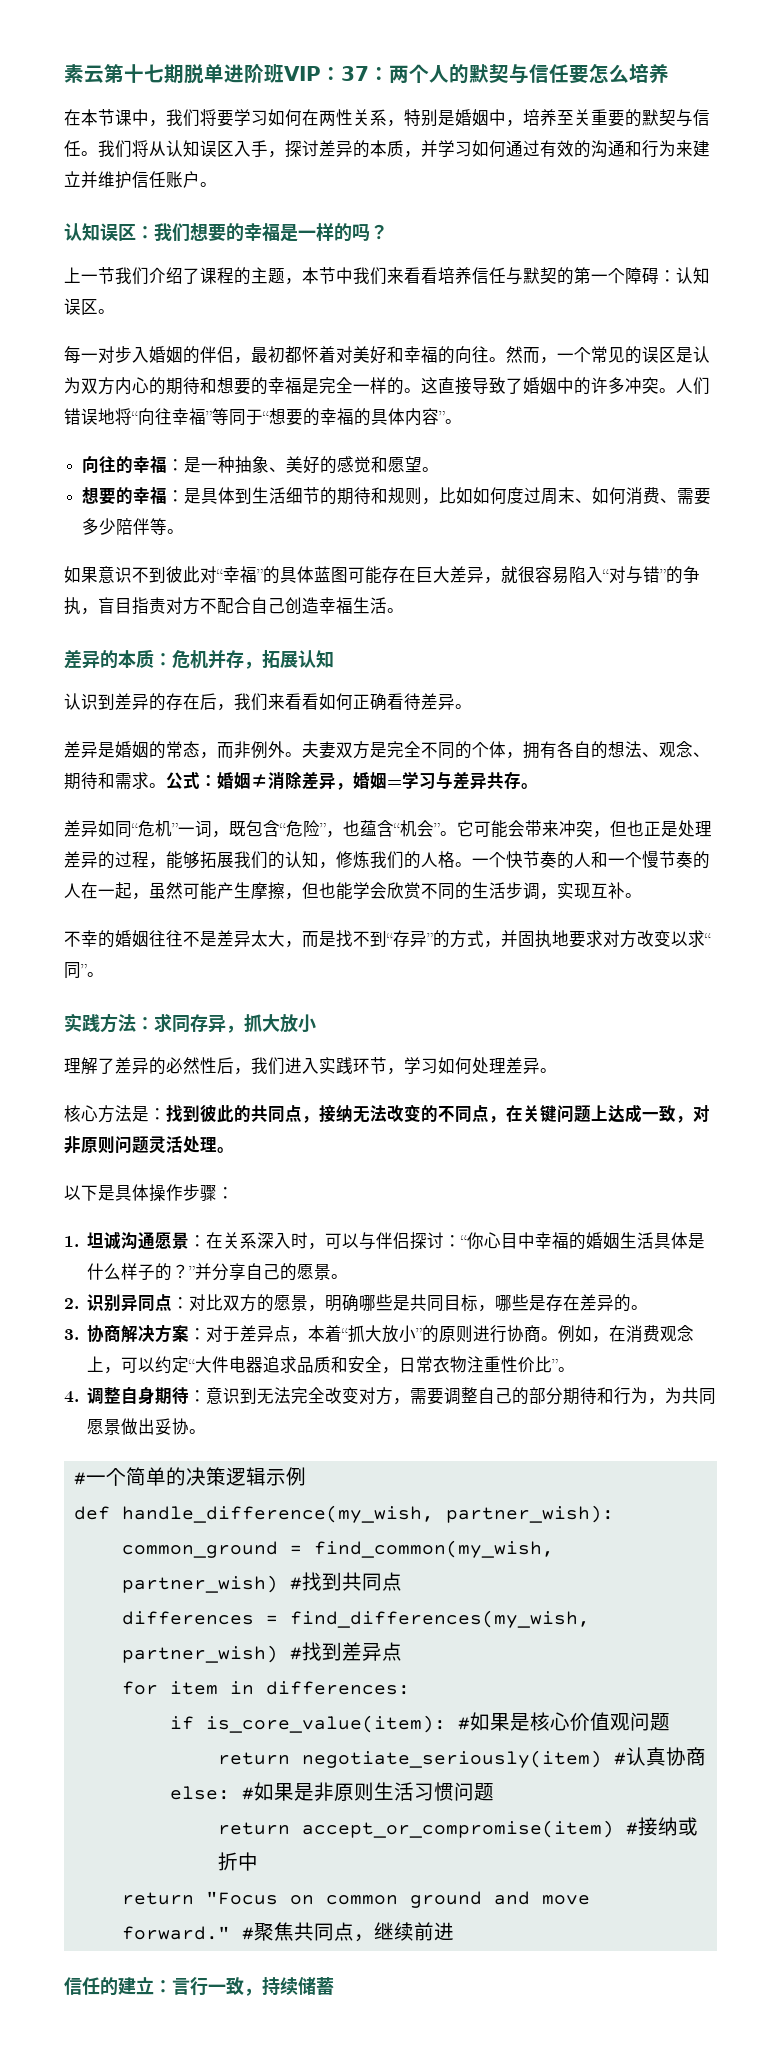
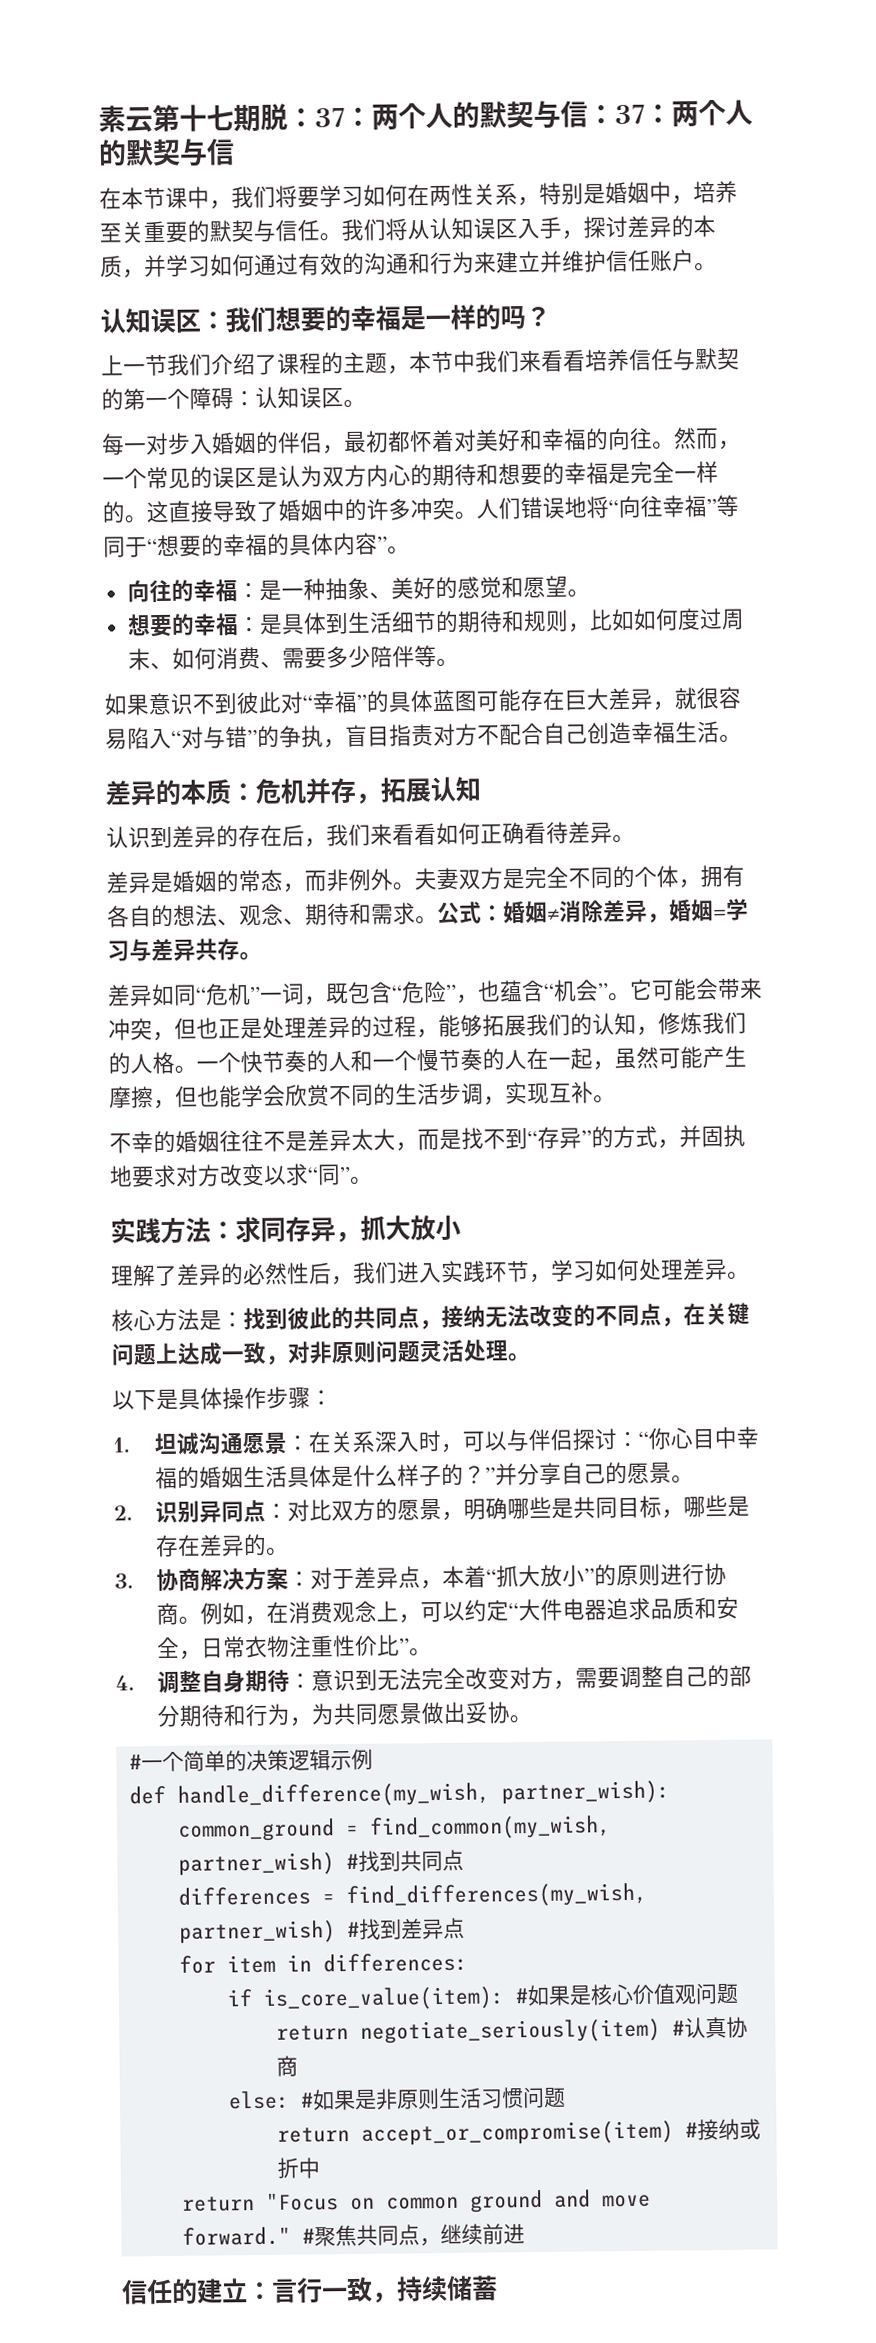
[204,63,669,84] 单进阶班VIP：37：两个人的默契与信任要怎么培养 -> [287,99,753,130] [98,138,235,167] ：37：两个人的默契与信：37：两个人的默契与信

